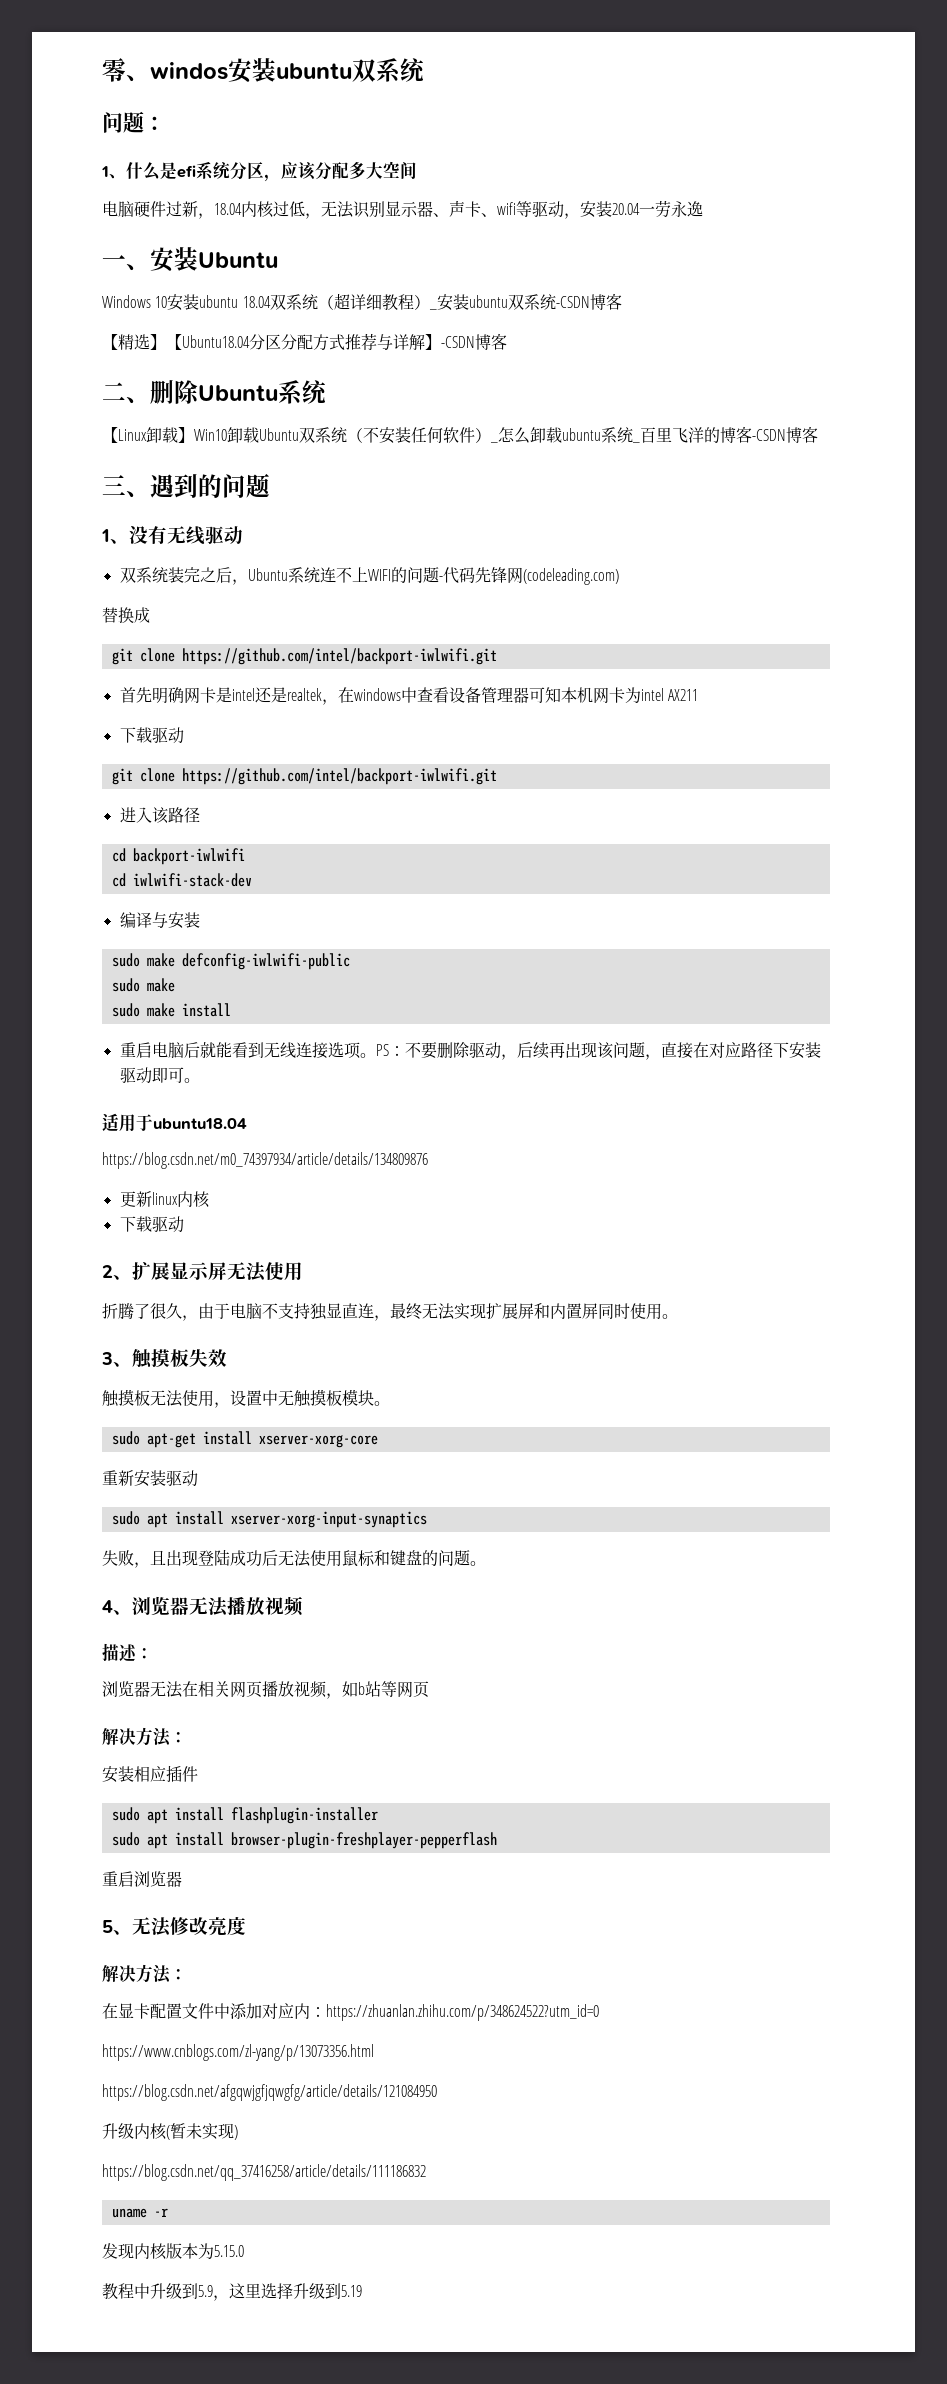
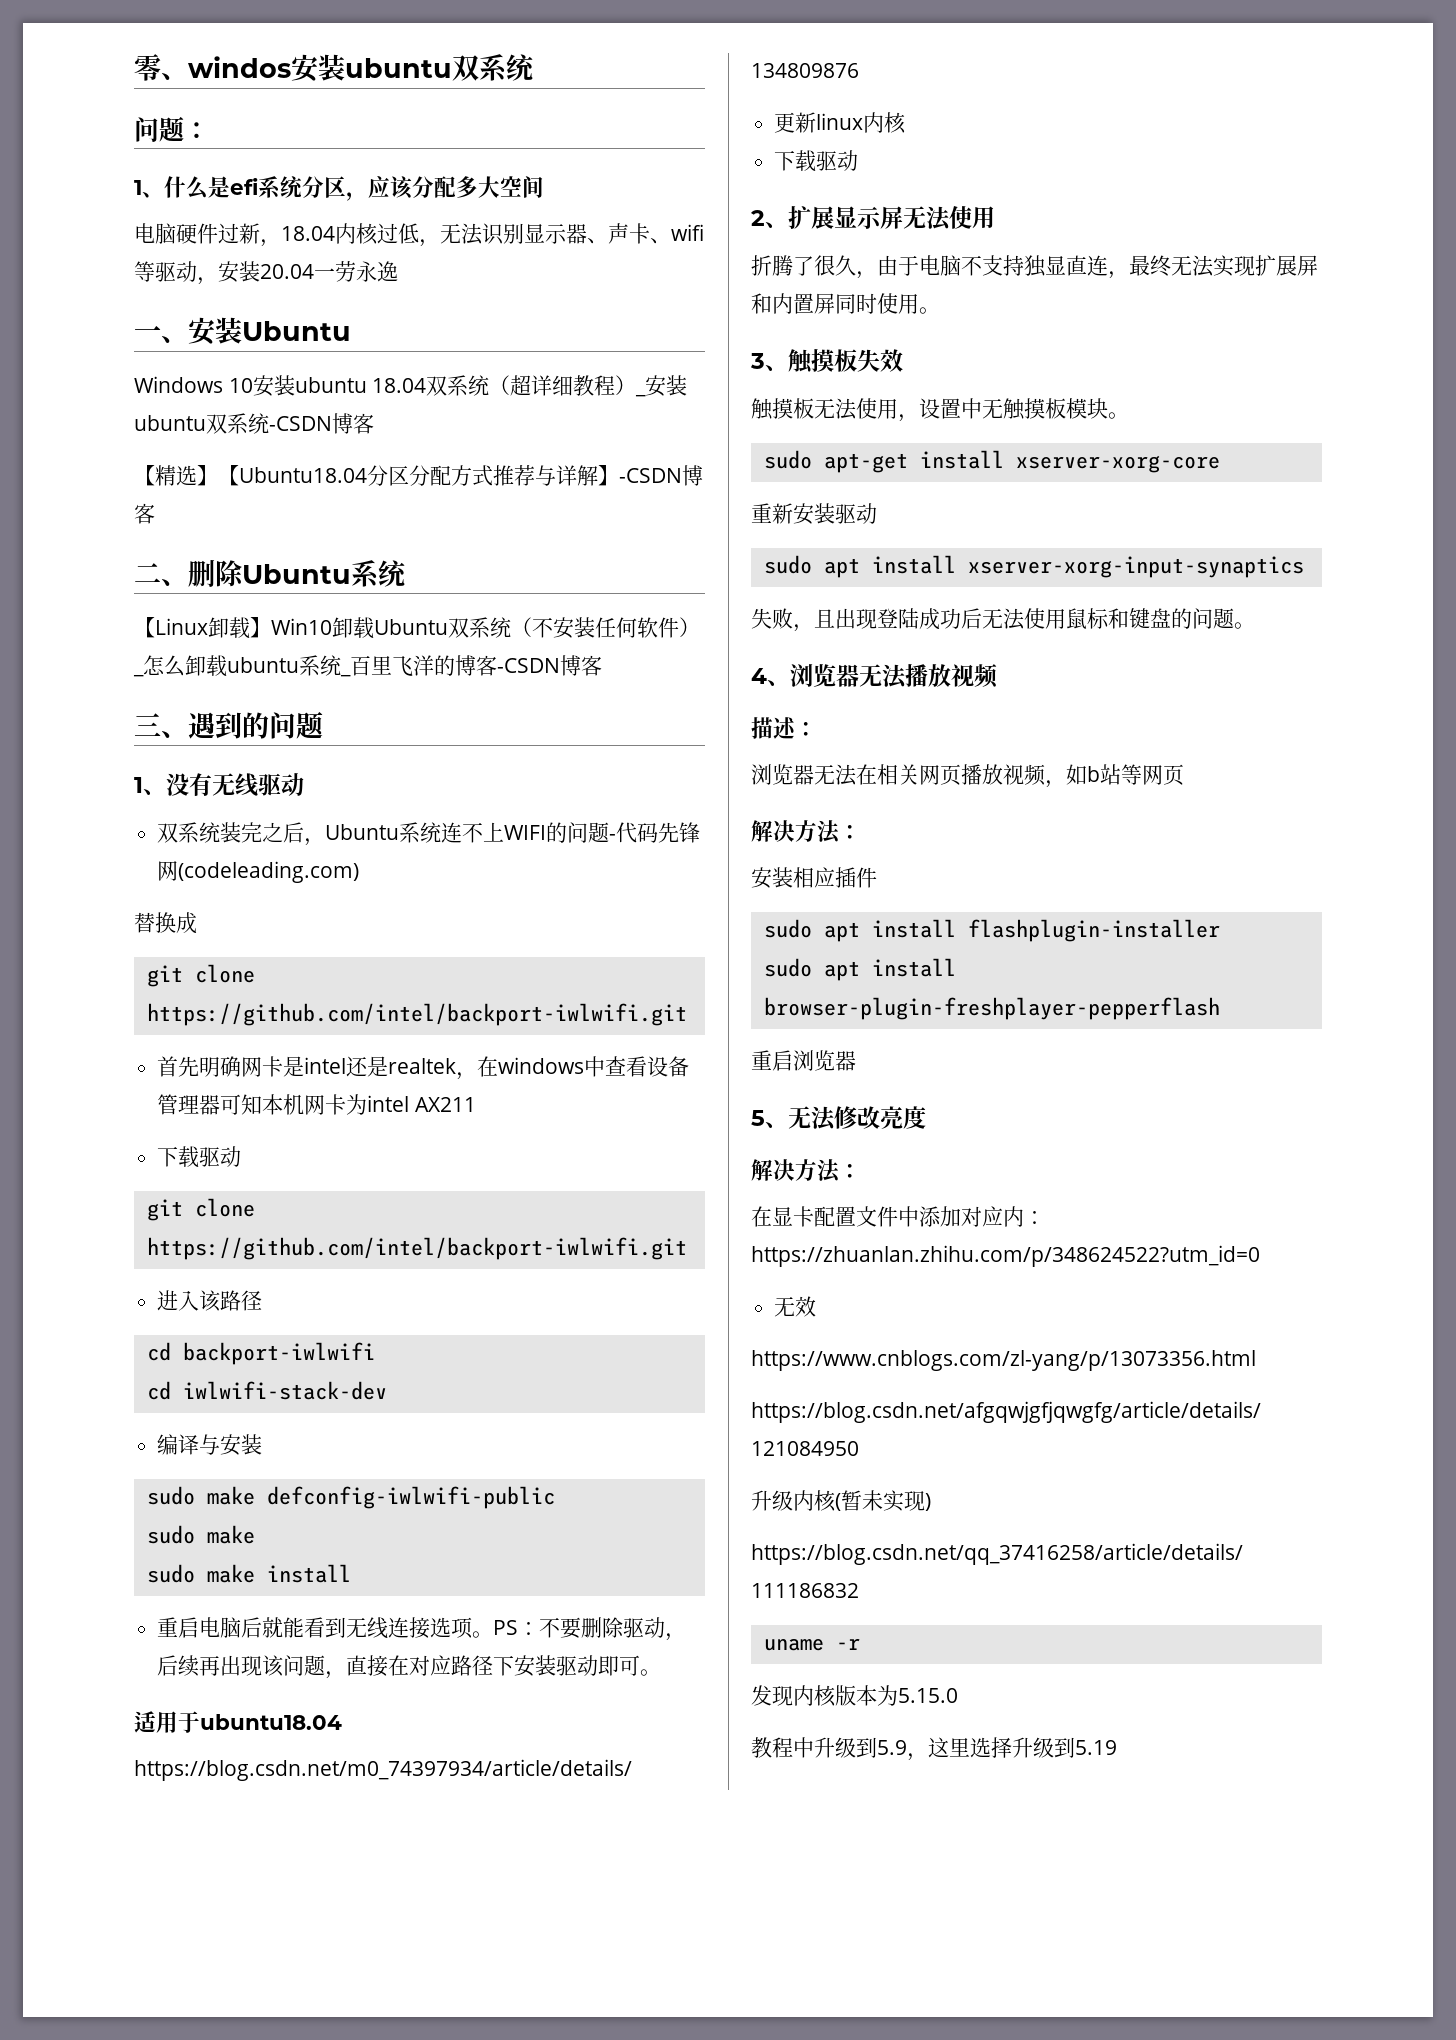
(599, 2012) none -> [774,1296,817,1317] // 无效

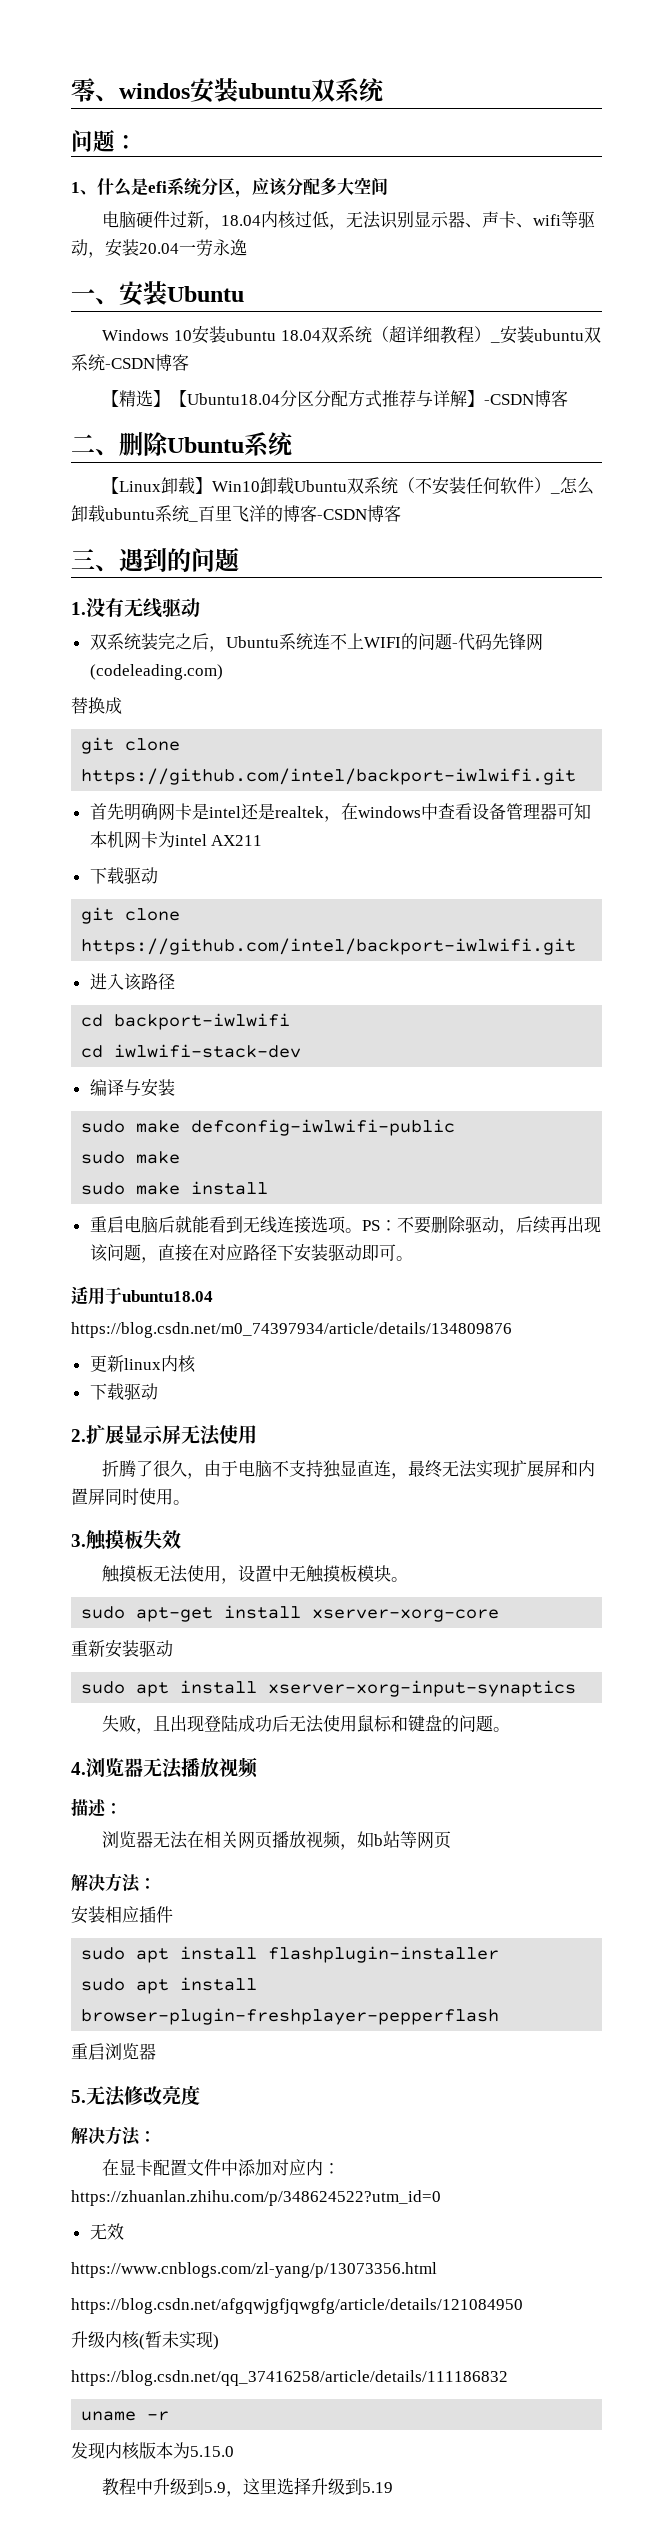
[134,777,166,795] 1、 -> [71,602,86,615] 1.
[751,210,788,228] 2、 -> [71,1429,86,1442] 2.
[750,353,788,371] 3、 -> [71,1534,86,1547] 3.
[751,668,790,686] 4、 -> [71,1762,86,1775] 4.
[751,1110,788,1128] 5、 -> [71,2090,86,2103] 5.

